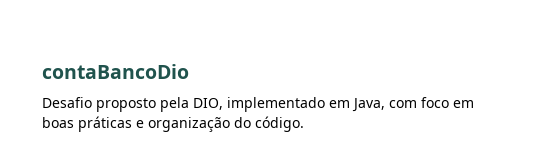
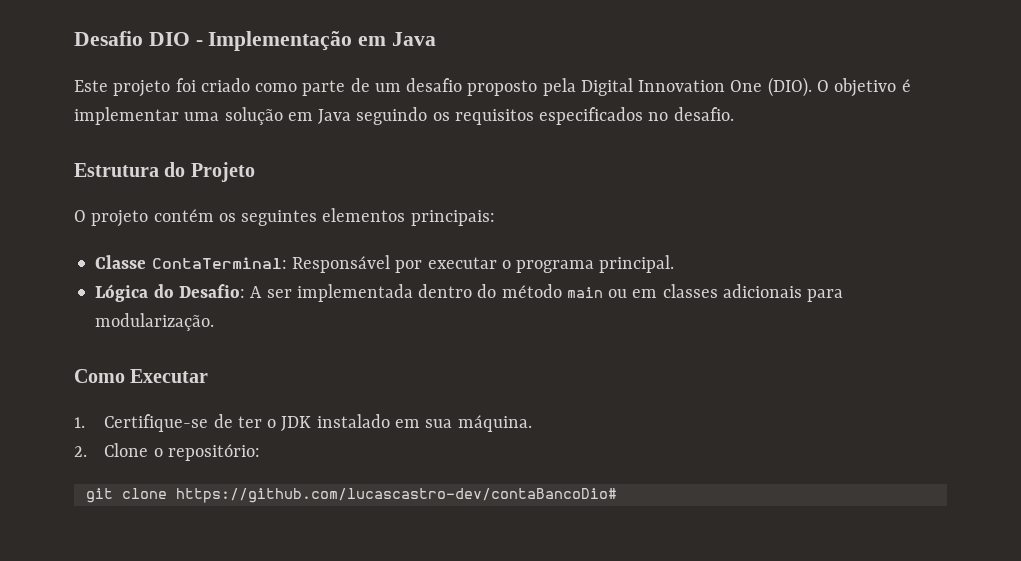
[42,64,189,79] [42,97,474,112] [42,116,304,132] contaBancoDio // Desafio proposto pela DIO, implementado em Java, com foco em boas práticas e organização do código. -> [74,31,437,51] [74,77,911,97] [74,107,734,125] [74,162,255,182] [74,208,495,227] [95,255,675,273] [95,284,844,302] [95,313,215,331] [74,369,209,383] [74,414,532,432] [74,443,260,461] [85,488,617,503] Desafio DIO - Implementação em Java // Este projeto foi criado como parte de um desafio proposto pela Digital Innovation One (DIO). O objetivo é implementar uma solução em Java seguindo os requisitos especificados no desafio. // Estrutura do Projeto // O projeto contém os seguintes elementos principais: // Classe ContaTerminal: Responsável por executar o programa principal. // Lógica do Desafio: A ser implementada dentro do método main ou em classes adicionais para modularização. // Como Executar // 1. Certifique-se de ter o JDK instalado em sua máquina. // 2. Clone o repositório: // git clone https://github.com/lucascastro-dev/contaBancoDio#

